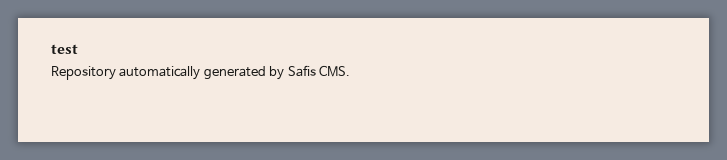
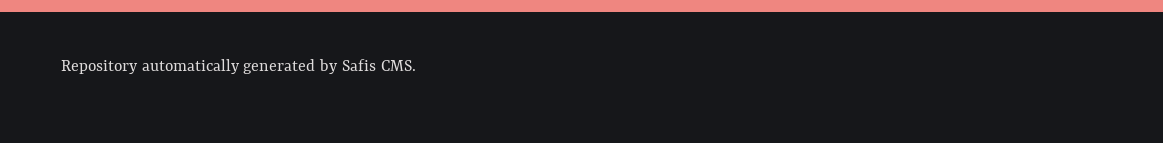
[51,44,78,54] test // -> (61, 67) none

